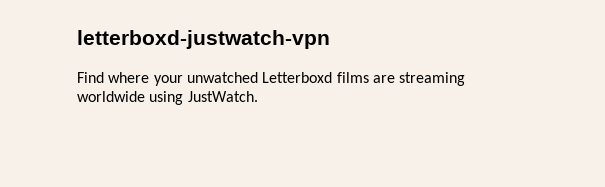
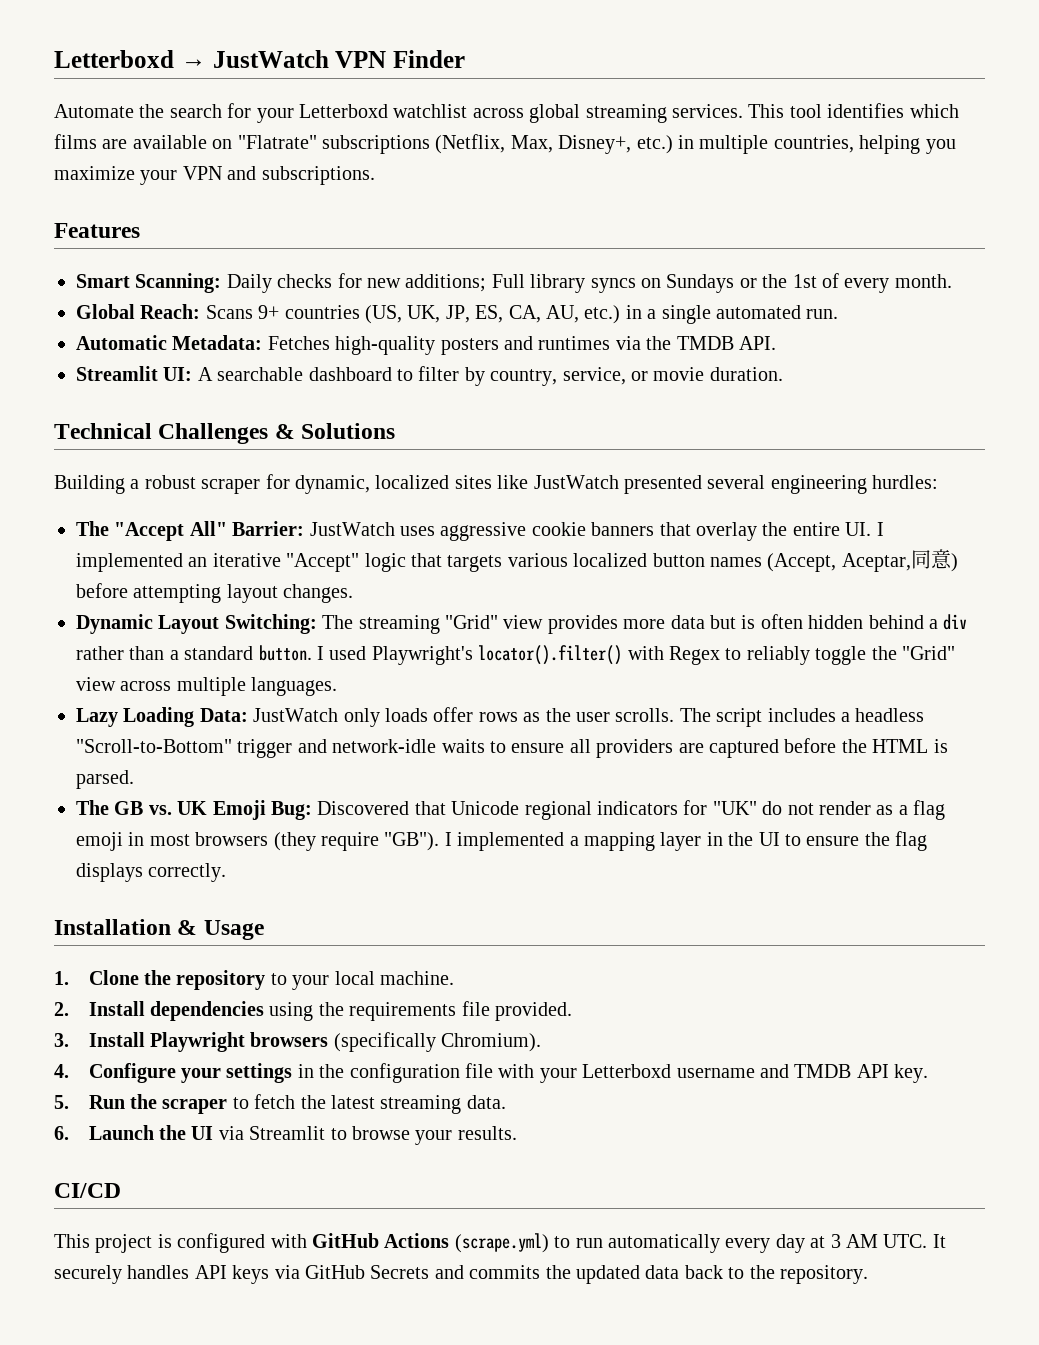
[77,30,330,49] [77,72,466,86] [77,91,258,105] letterboxd-justwatch-vpn // Find where your unwatched Letterboxd films are streaming worldwide using JustWatch. -> [54,50,465,68] [54,103,959,123] [54,134,956,154] [54,166,375,185] [54,223,140,238] [76,273,952,293] [76,304,839,324] [76,335,776,355] [76,366,783,386] [54,423,396,444] [54,474,939,494] [76,521,884,541] [76,549,958,572] [76,583,354,603] [76,614,968,634] [76,645,955,665] [76,677,338,696] [76,707,925,727] [76,738,948,758] [76,770,134,789] [76,800,946,820] [76,831,928,851] [76,863,227,882] [54,919,264,940] [54,970,454,990] [54,1001,572,1021] [54,1032,542,1052] [54,1063,929,1083] [54,1094,506,1114] [54,1125,517,1145] [54,1183,121,1198] [54,1233,946,1253] [54,1265,868,1284] Letterboxd → JustWatch VPN Finder // Automate the search for your Letterboxd watchlist across global streaming services. This tool identifies which films are available on "Flatrate" subscriptions (Netflix, Max, Disney+, etc.) in multiple countries, helping you maximize your VPN and subscriptions. // Features // Smart Scanning: Daily checks for new additions; Full library syncs on Sundays or the 1st of every month. // Global Reach: Scans 9+ countries (US, UK, JP, ES, CA, AU, etc.) in a single automated run. // Automatic Metadata: Fetches high-quality posters and runtimes via the TMDB API. // Streamlit UI: A searchable dashboard to filter by country, service, or movie duration. // Technical Challenges & Solutions // Building a robust scraper for dynamic, localized sites like JustWatch presented several engineering hurdles: // The "Accept All" Barrier: JustWatch uses aggressive cookie banners that overlay the entire UI. I implemented an iterative "Accept" logic that targets various localized button names (Accept, Aceptar,同意) before attempting layout changes. // Dynamic Layout Switching: The streaming "Grid" view provides more data but is often hidden behind a div rather than a standard button. I used Playwright's locator().filter() with Regex to reliably toggle the "Grid" view across multiple languages. // Lazy Loading Data: JustWatch only loads offer rows as the user scrolls. The script includes a headless "Scroll-to-Bottom" trigger and network-idle waits to ensure all providers are captured before the HTML is parsed. // The GB vs. UK Emoji Bug: Discovered that Unicode regional indicators for "UK" do not render as a flag emoji in most browsers (they require "GB"). I implemented a mapping layer in the UI to ensure the flag displays correctly. // Installation & Usage // 1. Clone the repository to your local machine. // 2. Install dependencies using the requirements file provided. // 3. Install Playwright browsers (specifically Chromium). // 4. Configure your settings in the configuration file with your Letterboxd username and TMDB API key. // 5. Run the scraper to fetch the latest streaming data. // 6. Launch the UI via Streamlit to browse your results. // CI/CD // This project is configured with GitHub Actions (scrape.yml) to run automatically every day at 3 AM UTC. It securely handles API keys via GitHub Secrets and commits the updated data back to the repository.

